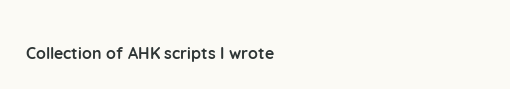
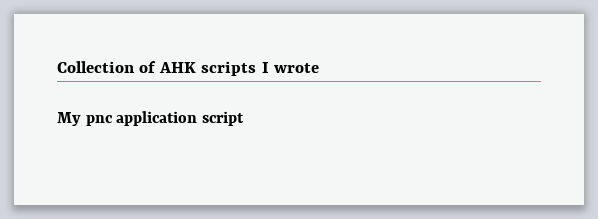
(274, 53) none -> [57,111,245,126] // My pnc application script

